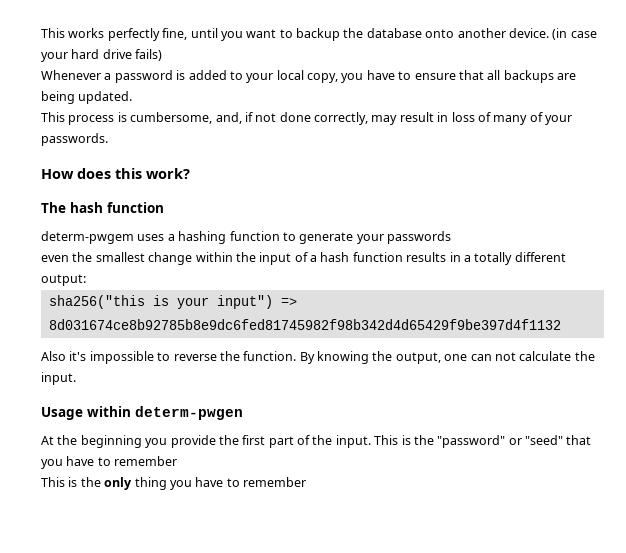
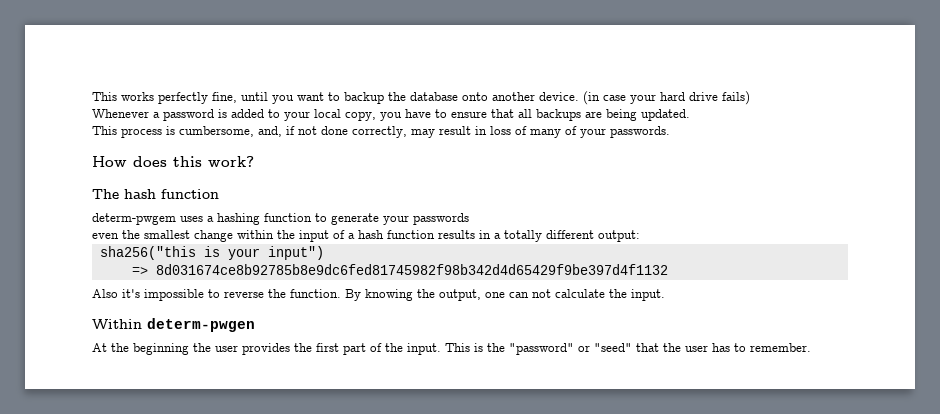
(273, 302) none -> (324, 253) //
[41,406,131,420] Usage within -> [92,319,142,329] Within
[145,435,216,448] you provide -> [193,343,290,355] the user provides
[41,456,178,469] [41,477,306,490] you have to remember // This is the only thing you have to remember -> [663,343,811,352] the user has to remember.

